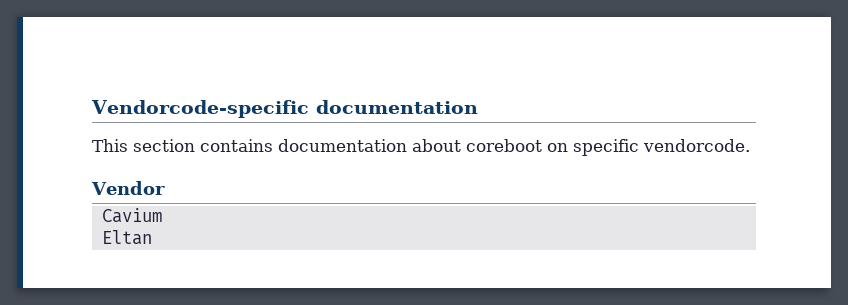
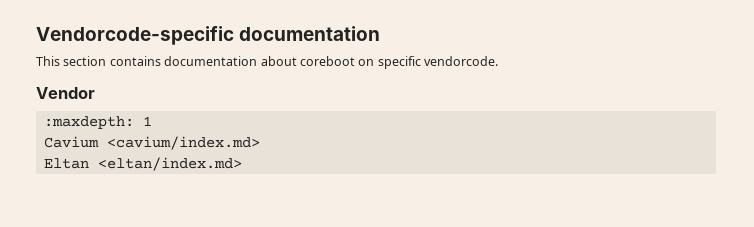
(165, 188) none -> [43,116,152,129] // :maxdepth: 1
(162, 215) none -> [106,136,260,150] <cavium/index.md>
(152, 237) none -> [97,157,242,171] <eltan/index.md>

